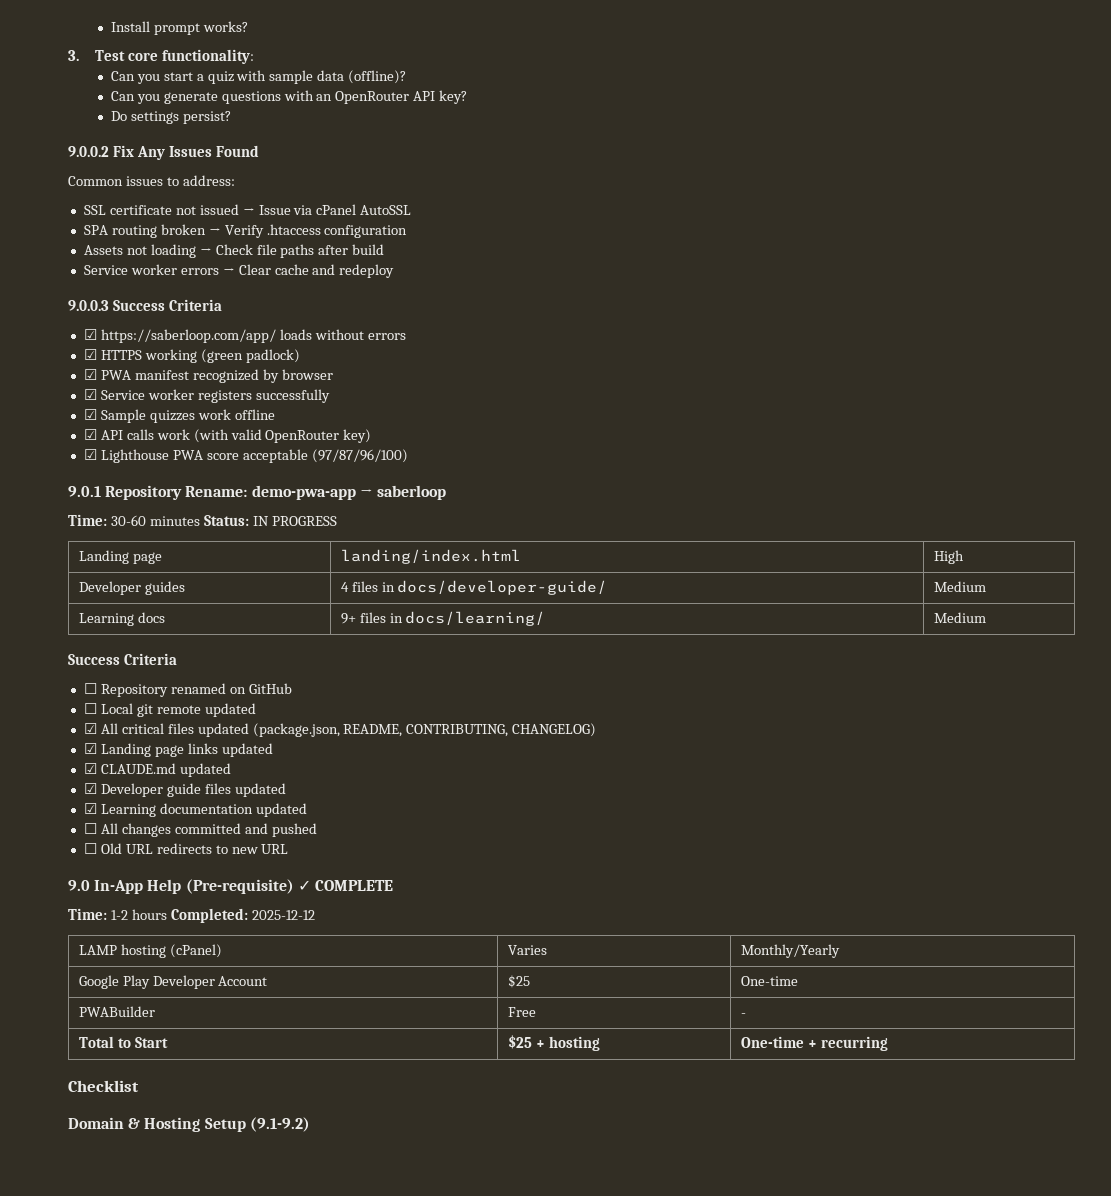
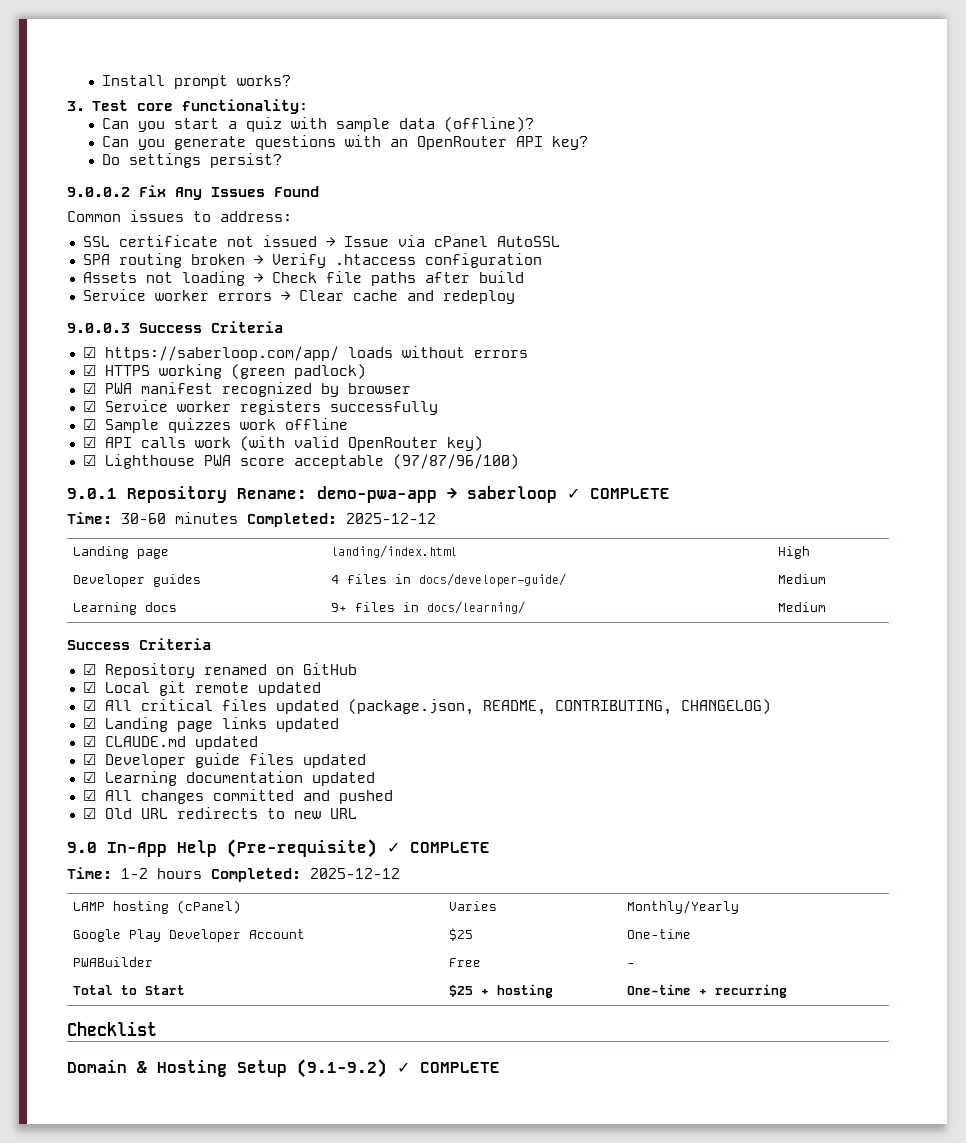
(446, 492) none -> [567,488,670,499] ✓ COMPLETE
[203,515,337,526] Status: IN PROGRESS -> [247,513,436,527] Completed: 2025-12-12
[83,683,97,694] ☐ -> [82,664,96,675] ☑
[83,703,97,714] ☐ -> [82,682,96,693] ☑
[83,823,97,834] ☐ -> [82,790,96,801] ☑
[83,843,97,854] ☐ -> [82,808,96,819] ☑
(310, 1124) none -> [397,1062,500,1073] ✓ COMPLETE

